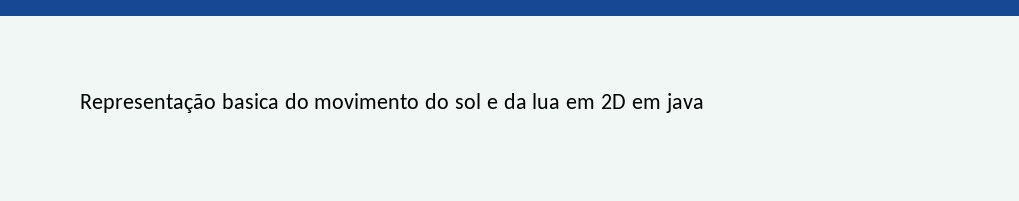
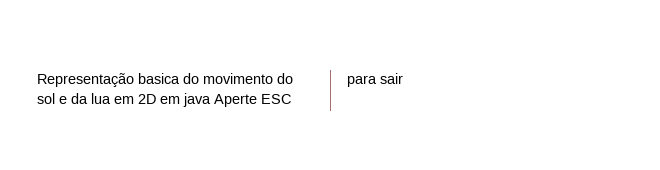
(704, 103) none -> [214,94,291,107] [347,73,403,87] Aperte ESC para sair

